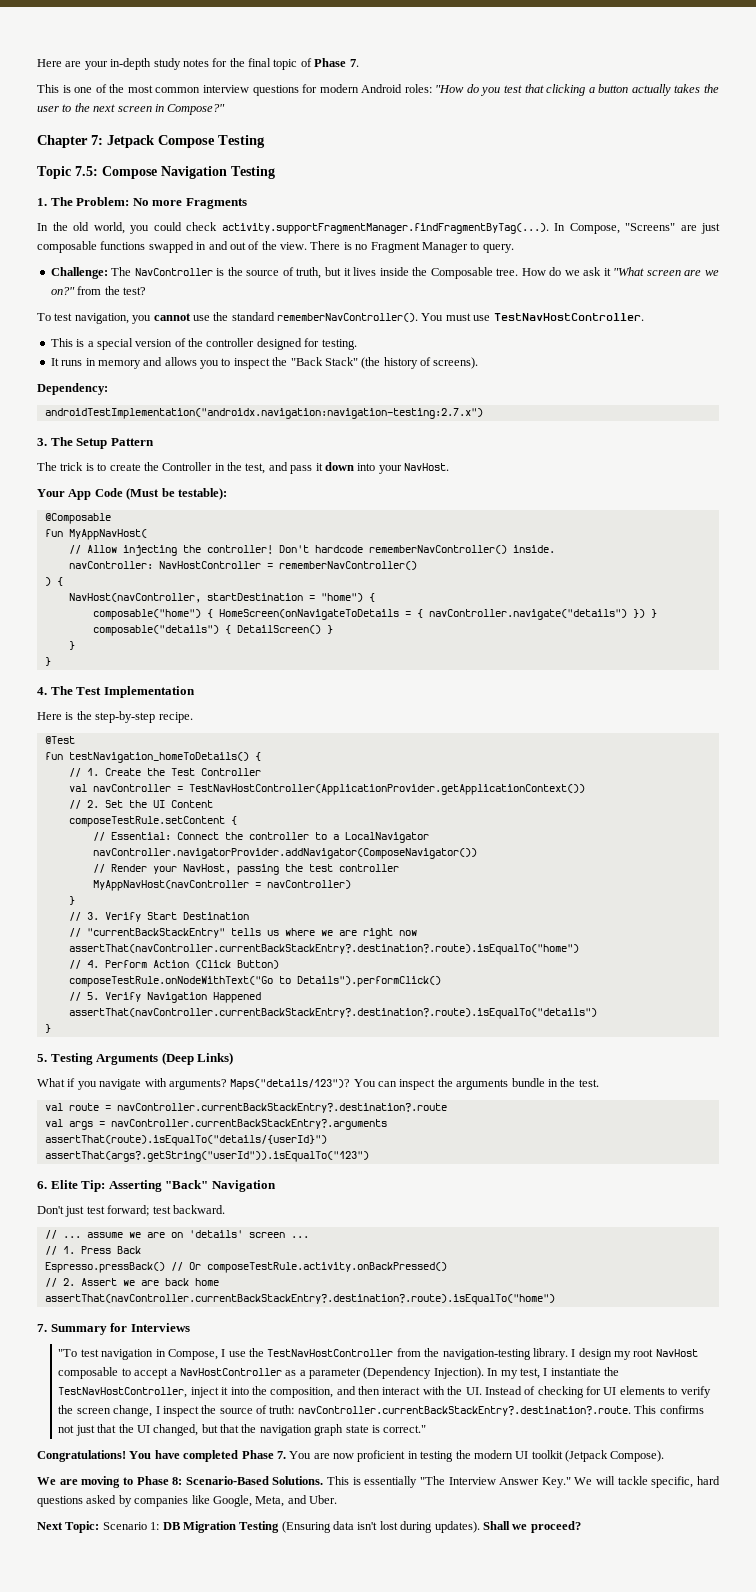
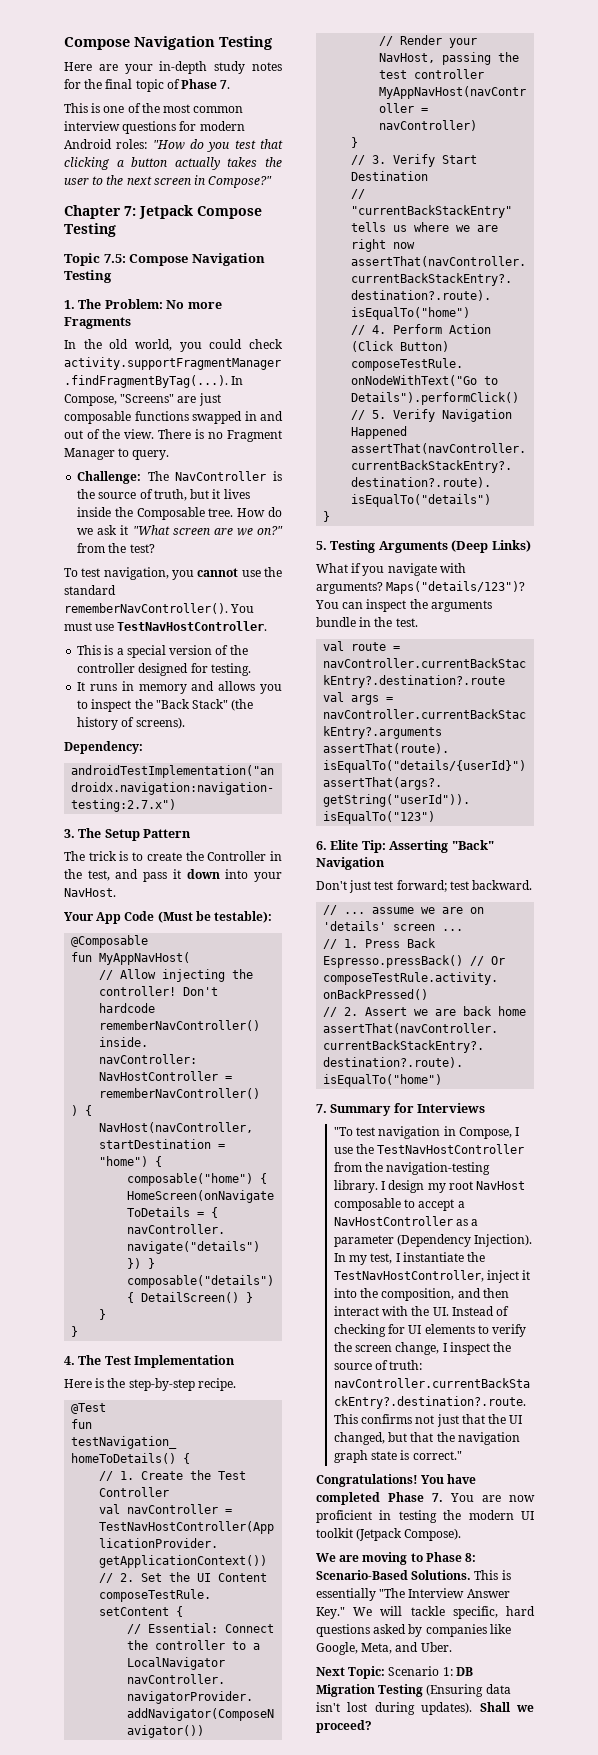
(37, 63) none -> [64,36,273,50] Compose Navigation Testing //

